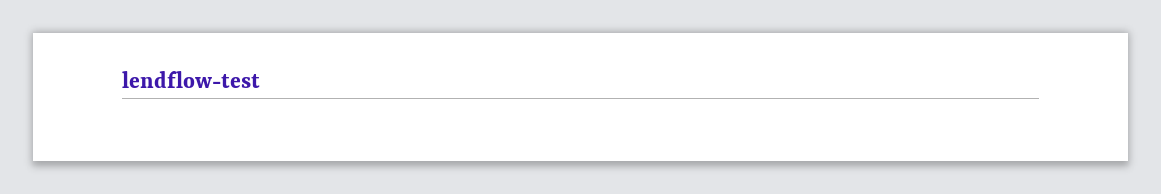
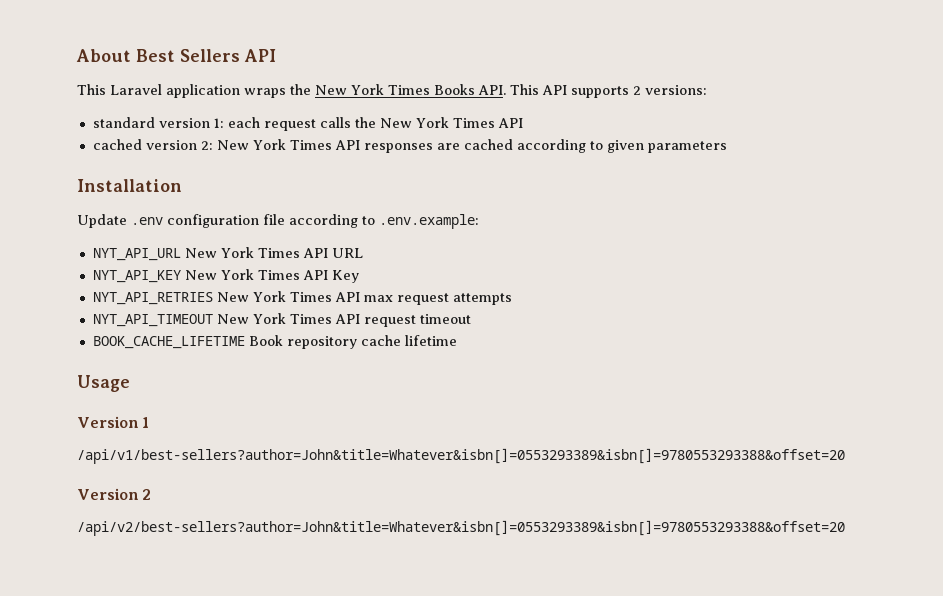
[122,71,260,88] lendflow-test -> [76,49,276,62] [77,84,707,98] [92,117,523,131] [92,139,727,153] [77,179,182,192] [77,214,479,229] [92,247,363,261] [92,269,359,283] [92,291,512,305] [92,313,471,327] [92,335,457,349] [77,375,130,392] [77,416,150,428] [77,448,845,464] [77,488,152,500] [77,520,845,536] About Best Sellers API // This Laravel application wraps the New York Times Books API. This API supports 2 versions: // standard version 1: each request calls the New York Times API // cached version 2: New York Times API responses are cached according to given parameters // Installation // Update .env configuration file according to .env.example: // NYT_API_URL New York Times API URL // NYT_API_KEY New York Times API Key // NYT_API_RETRIES New York Times API max request attempts // NYT_API_TIMEOUT New York Times API request timeout // BOOK_CACHE_LIFETIME Book repository cache lifetime // Usage // Version 1 // /api/v1/best-sellers?author=John&title=Whatever&isbn[]=0553293389&isbn[]=9780553293388&offset=20 // Version 2 // /api/v2/best-sellers?author=John&title=Whatever&isbn[]=0553293389&isbn[]=9780553293388&offset=20

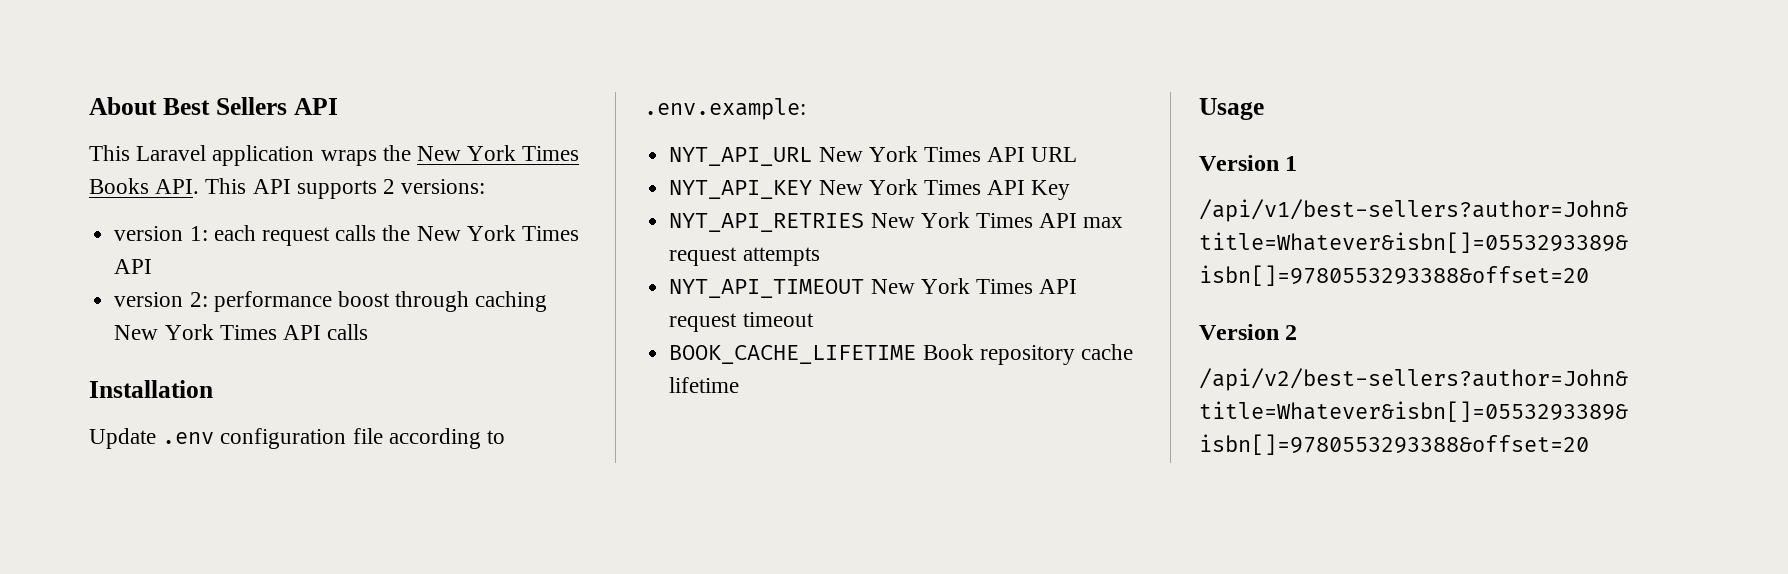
[92,117,155,128] standard -> (486, 186) none
[92,139,142,150] cached -> (153, 266) none
[216,139,727,153] New York Times API responses are cached according to given parameters -> [213,291,548,312] [114,324,369,340] performance boost through caching New York Times API calls

